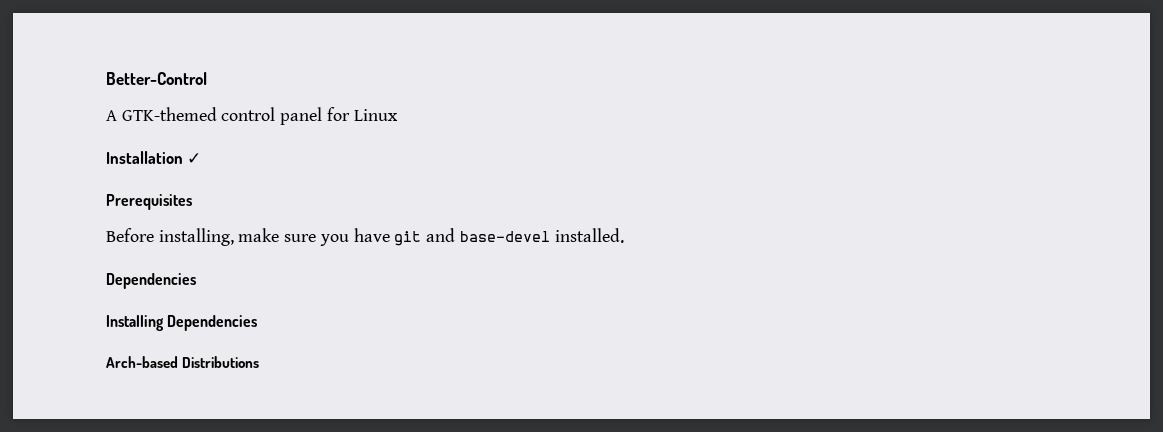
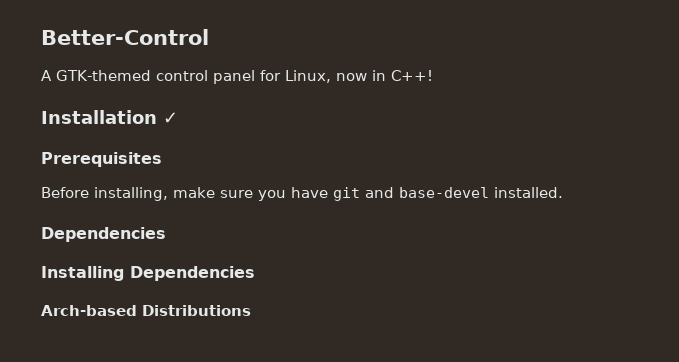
[353,109,398,121] Linux -> [284,70,433,83] Linux, now in C++!

